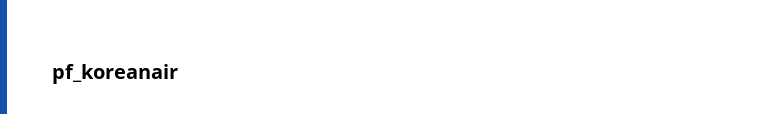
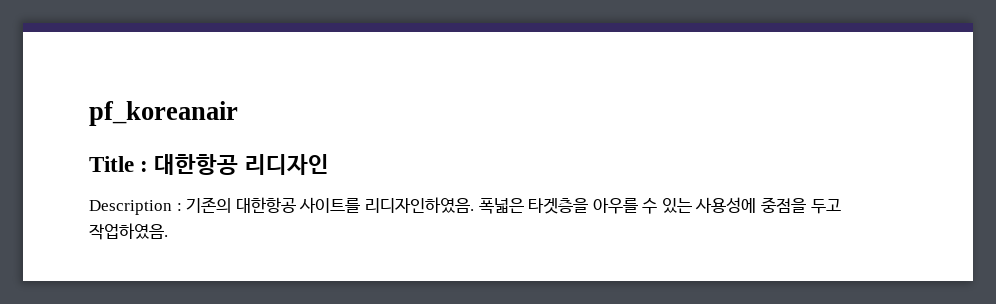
(178, 74) none -> [89,154,329,175] [89,197,841,215] [89,223,168,240] // Title : 대한항공 리디자인 // Description : 기존의 대한항공 사이트를 리디자인하였음. 폭넓은 타겟층을 아우를 수 있는 사용성에 중점을 두고 작업하였음.

